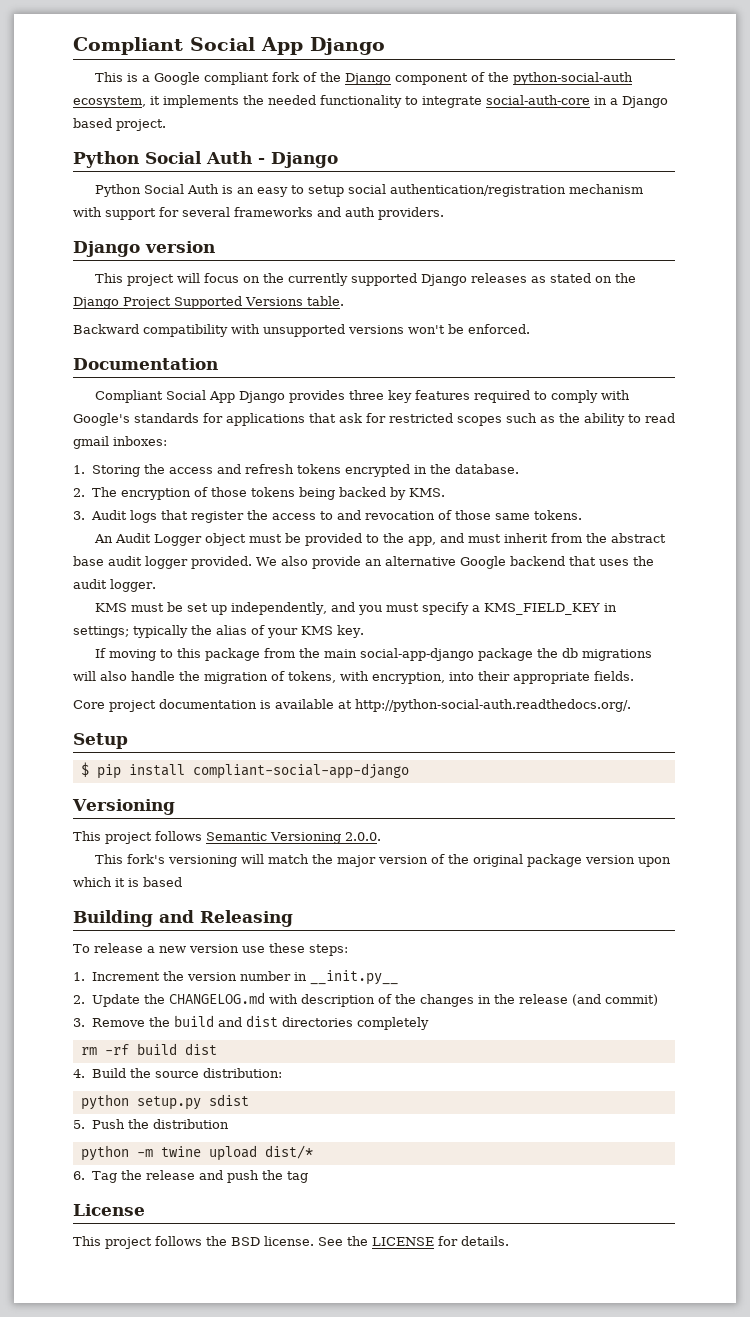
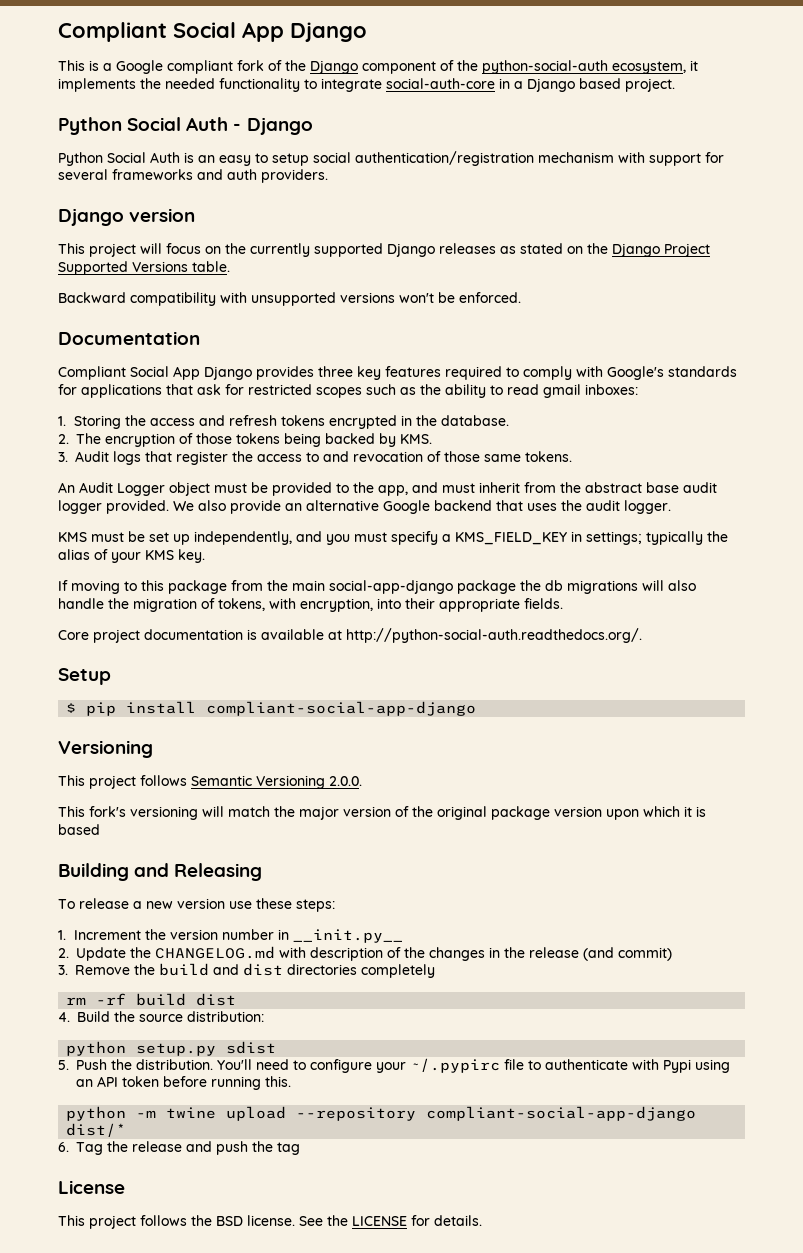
[152,1119,229,1129] distribution -> [136,1058,730,1073] [76,1076,291,1090] distribution. You'll need to configure your ~/.pypirc file to authenticate with Pypi using an API token before running this.
(257, 1153) none -> [296,1106,697,1121] --repository compliant-social-app-django

